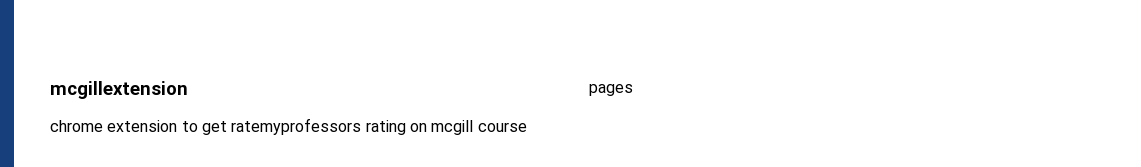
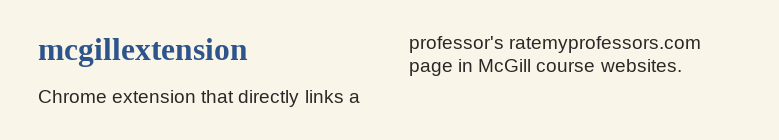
[50,118,527,135] [589,84,633,96] chrome extension to get ratemyprofessors rating on mcgill course pages -> [38,90,360,107] [409,36,702,53] [409,59,682,76] Chrome extension that directly links a professor's ratemyprofessors.com page in McGill course websites.

